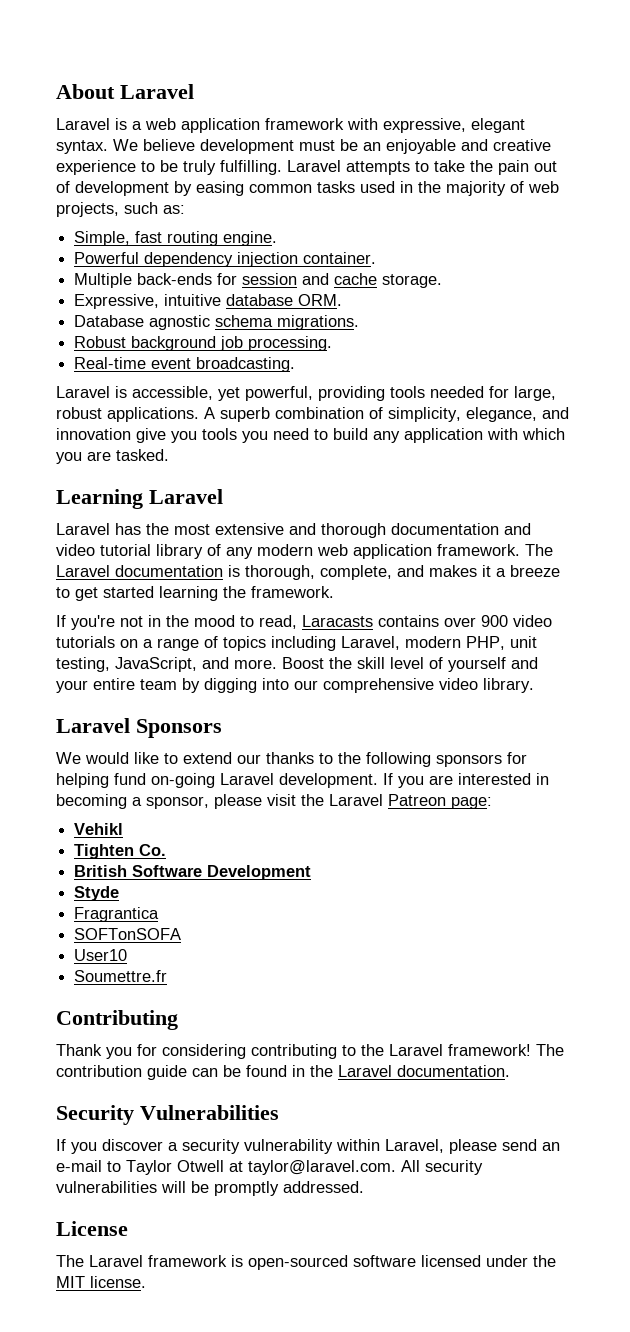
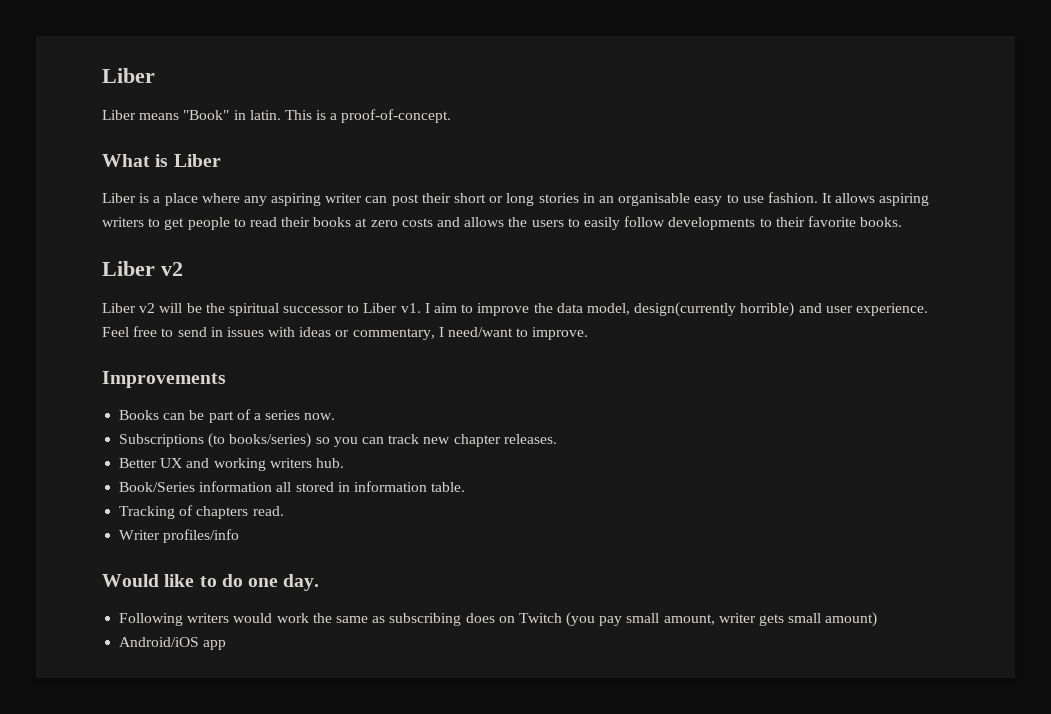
[56,84,194,99] [56,118,525,133] [56,139,551,154] [56,160,557,175] [56,181,559,196] [56,202,185,217] [74,231,278,246] [74,252,377,267] [74,273,443,288] [74,294,343,309] [74,315,360,330] [74,336,333,351] [74,357,296,372] [56,386,556,401] [56,407,569,422] [56,428,565,443] [56,449,169,464] [56,489,223,509] [56,523,531,538] [56,544,553,559] [56,565,560,580] [56,586,334,601] [56,615,552,630] [56,636,537,651] [56,657,538,672] [56,678,534,693] [56,718,222,738] [56,752,527,767] [56,773,549,788] [56,794,492,809] [74,823,124,835] [74,844,167,859] [74,865,312,880] [74,886,120,901] [74,907,160,922] [74,928,182,940] [74,949,128,961] [74,970,168,982] [56,1010,178,1030] [56,1044,564,1059] [56,1065,510,1080] [56,1105,279,1125] [56,1139,560,1154] [56,1160,483,1175] [56,1181,364,1196] [56,1221,128,1236] [56,1255,556,1270] [56,1276,146,1288] About Laravel // Laravel is a web application framework with expressive, elegant syntax. We believe development must be an enjoyable and creative experience to be truly fulfilling. Laravel attempts to take the pain out of development by easing common tasks used in the majority of web projects, such as: // Simple, fast routing engine. // Powerful dependency injection container. // Multiple back-ends for session and cache storage. // Expressive, intuitive database ORM. // Database agnostic schema migrations. // Robust background job processing. // Real-time event broadcasting. // Laravel is accessible, yet powerful, providing tools needed for large, robust applications. A superb combination of simplicity, elegance, and innovation give you tools you need to build any application with which you are tasked. // Learning Laravel // Laravel has the most extensive and thorough documentation and video tutorial library of any modern web application framework. The Laravel documentation is thorough, complete, and makes it a breeze to get started learning the framework. // If you're not in the mood to read, Laracasts contains over 900 video tutorials on a range of topics including Laravel, modern PHP, unit testing, JavaScript, and more. Boost the skill level of yourself and your entire team by digging into our comprehensive video library. // Laravel Sponsors // We would like to extend our thanks to the following sponsors for helping fund on-going Laravel development. If you are interested in becoming a sponsor, please visit the Laravel Patreon page: // Vehikl // Tighten Co. // British Software Development // Styde // Fragrantica // SOFTonSOFA // User10 // Soumettre.fr // Contributing // Thank you for considering contributing to the Laravel framework! The contribution guide can be found in the Laravel documentation. // Security Vulnerabilities // If you discover a security vulnerability within Laravel, please send an e-mail to Taylor Otwell at taylor@laravel.com. All security vulnerabilities will be promptly addressed. // License // The Laravel framework is open-sourced software licensed under the MIT license. -> [102,68,155,83] [102,109,452,123] [102,154,221,167] [102,192,930,206] [102,216,903,230] [102,261,183,276] [102,302,928,317] [102,326,589,340] [102,371,226,388] [119,409,336,423] [119,433,557,448] [119,458,344,471] [119,481,466,492] [119,505,284,519] [119,529,240,543] [102,574,320,591] [119,612,878,627] [119,637,227,650] Liber // Liber means "Book" in latin. This is a proof-of-concept. // What is Liber // Liber is a place where any aspiring writer can post their short or long stories in an organisable easy to use fashion. It allows aspiring writers to get people to read their books at zero costs and allows the users to easily follow developments to their favorite books. // Liber v2 // Liber v2 will be the spiritual successor to Liber v1. I aim to improve the data model, design(currently horrible) and user experience. Feel free to send in issues with ideas or commentary, I need/want to improve. // Improvements // Books can be part of a series now. // Subscriptions (to books/series) so you can track new chapter releases. // Better UX and working writers hub. // Book/Series information all stored in information table. // Tracking of chapters read. // Writer profiles/info // Would like to do one day. // Following writers would work the same as subscribing does on Twitch (you pay small amount, writer gets small amount) // Android/iOS app

